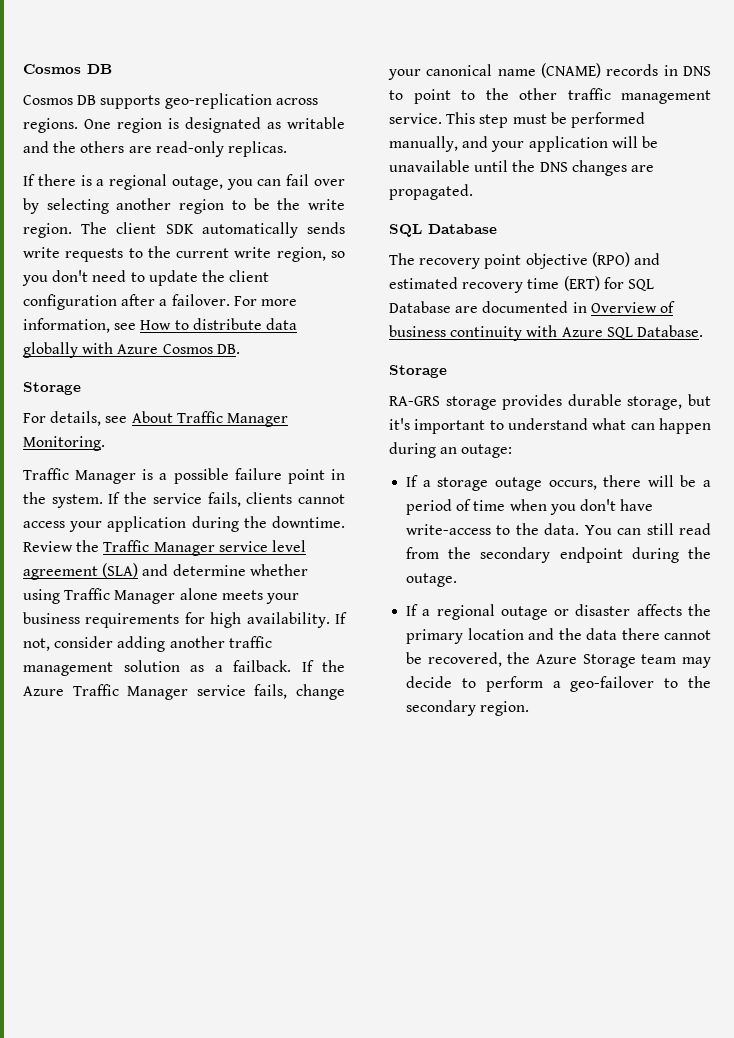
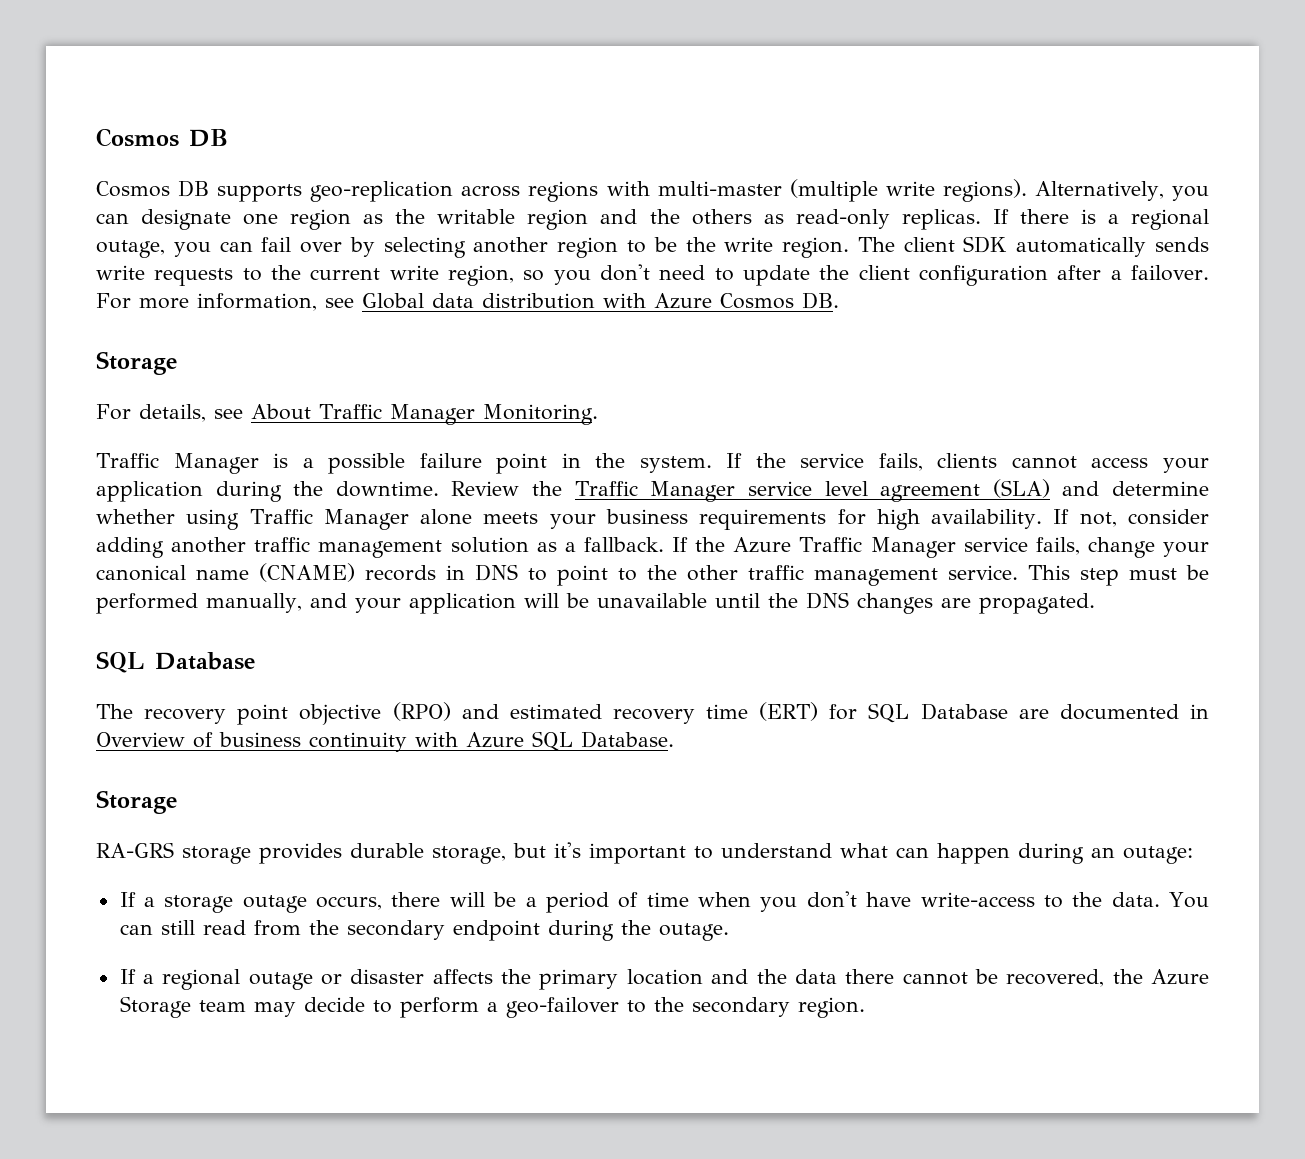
[23,117,345,133] regions. One region is designated as writable -> [528,179,1209,202] [96,209,589,230] regions with multi-master (multiple write regions). Alternatively, you can designate one region as the writable region
[128,146,152,153] are -> [763,214,784,224] as
(287, 149) // -> (981, 219) none
[140,318,297,330] [23,342,78,358] How to distribute data globally -> [362,293,595,309] Global data distribution
[233,660,291,672] failback. -> [583,537,664,552] fallback.

